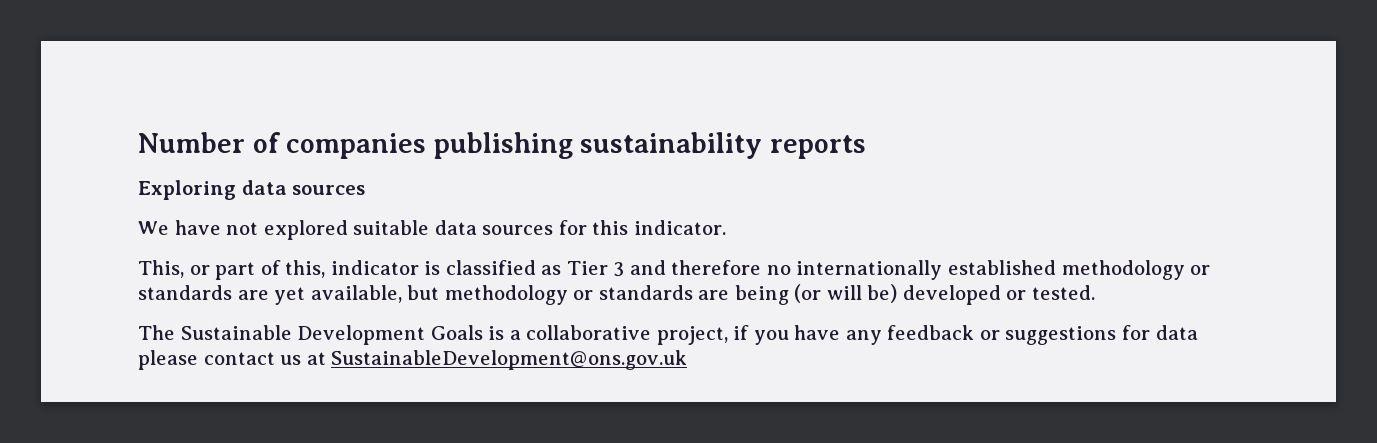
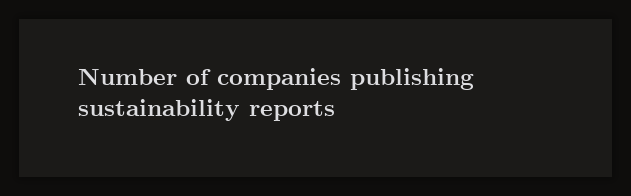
[138,180,366,200] [138,220,726,240] [138,260,1211,280] [138,284,1096,305] [138,325,1198,345] [138,350,688,370] // Exploring data sources // We have not explored suitable data sources for this indicator. // This, or part of this, indicator is classified as Tier 3 and therefore no internationally established methodology or standards are yet available, but methodology or standards are being (or will be) developed or tested. // The Sustainable Development Goals is a collaborative project, if you have any feedback or suggestions for data please contact us at SustainableDevelopment@ons.gov.uk -> (335, 111) none

